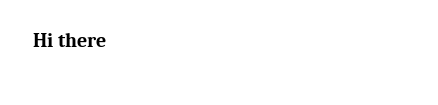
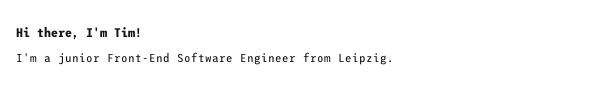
[58,32,107,47] there -> [37,27,142,40] [16,52,394,65] there, I'm Tim! // I'm a junior Front-End Software Engineer from Leipzig.

